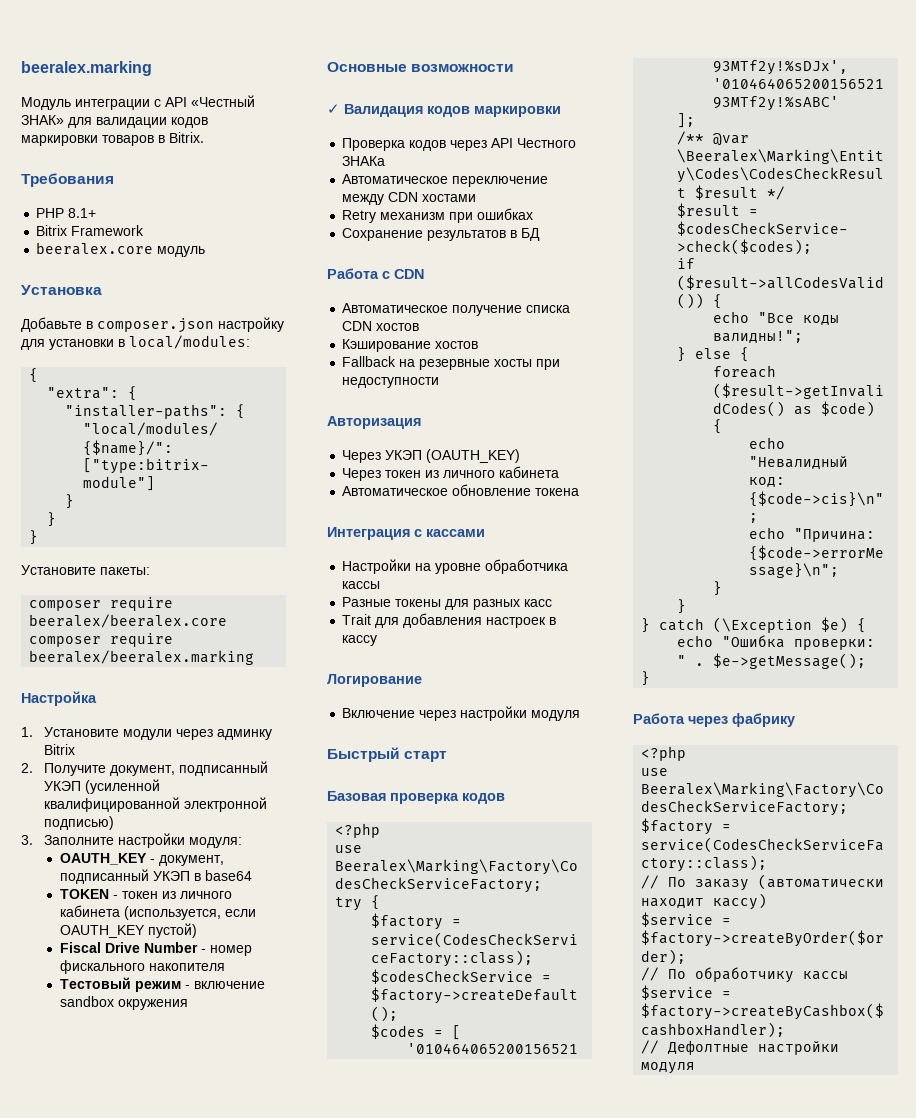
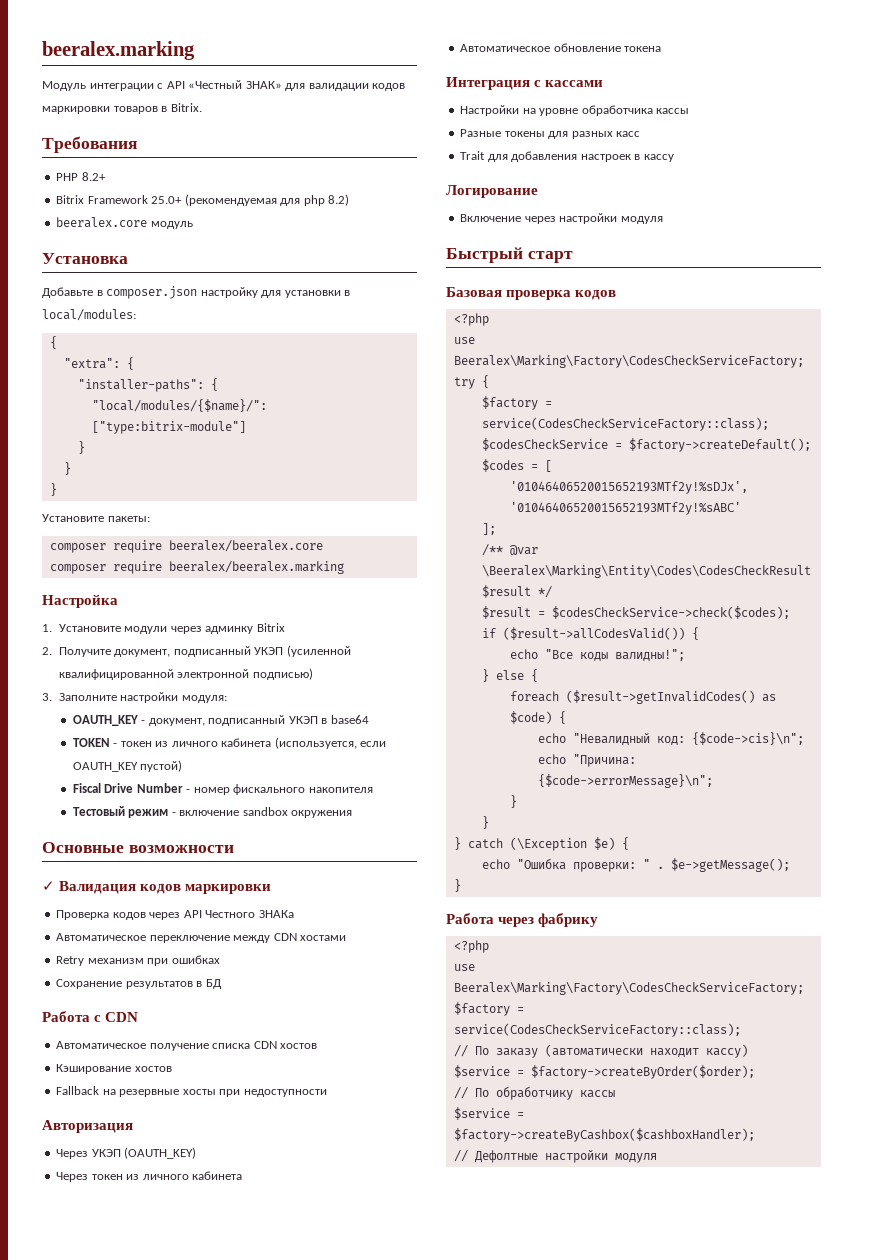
[68,208,97,218] 8.1+ -> [81,172,106,181] 8.2+
(145, 230) none -> [151,194,350,206] 25.0+ (рекомендуемая для php 8.2)

